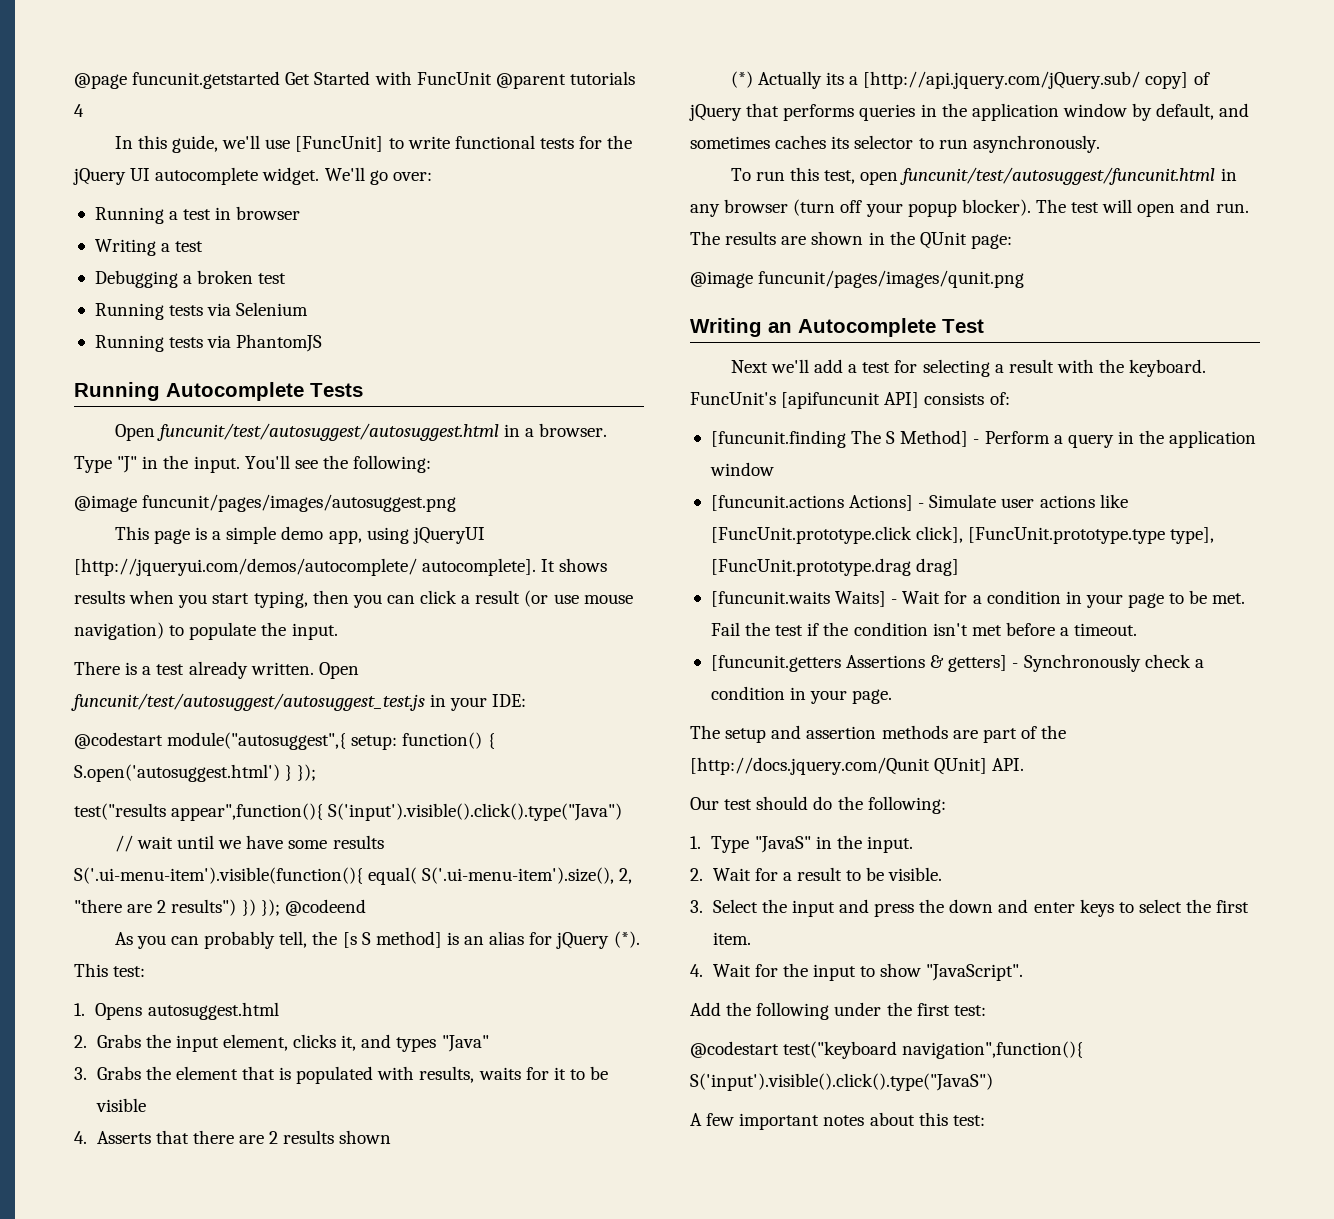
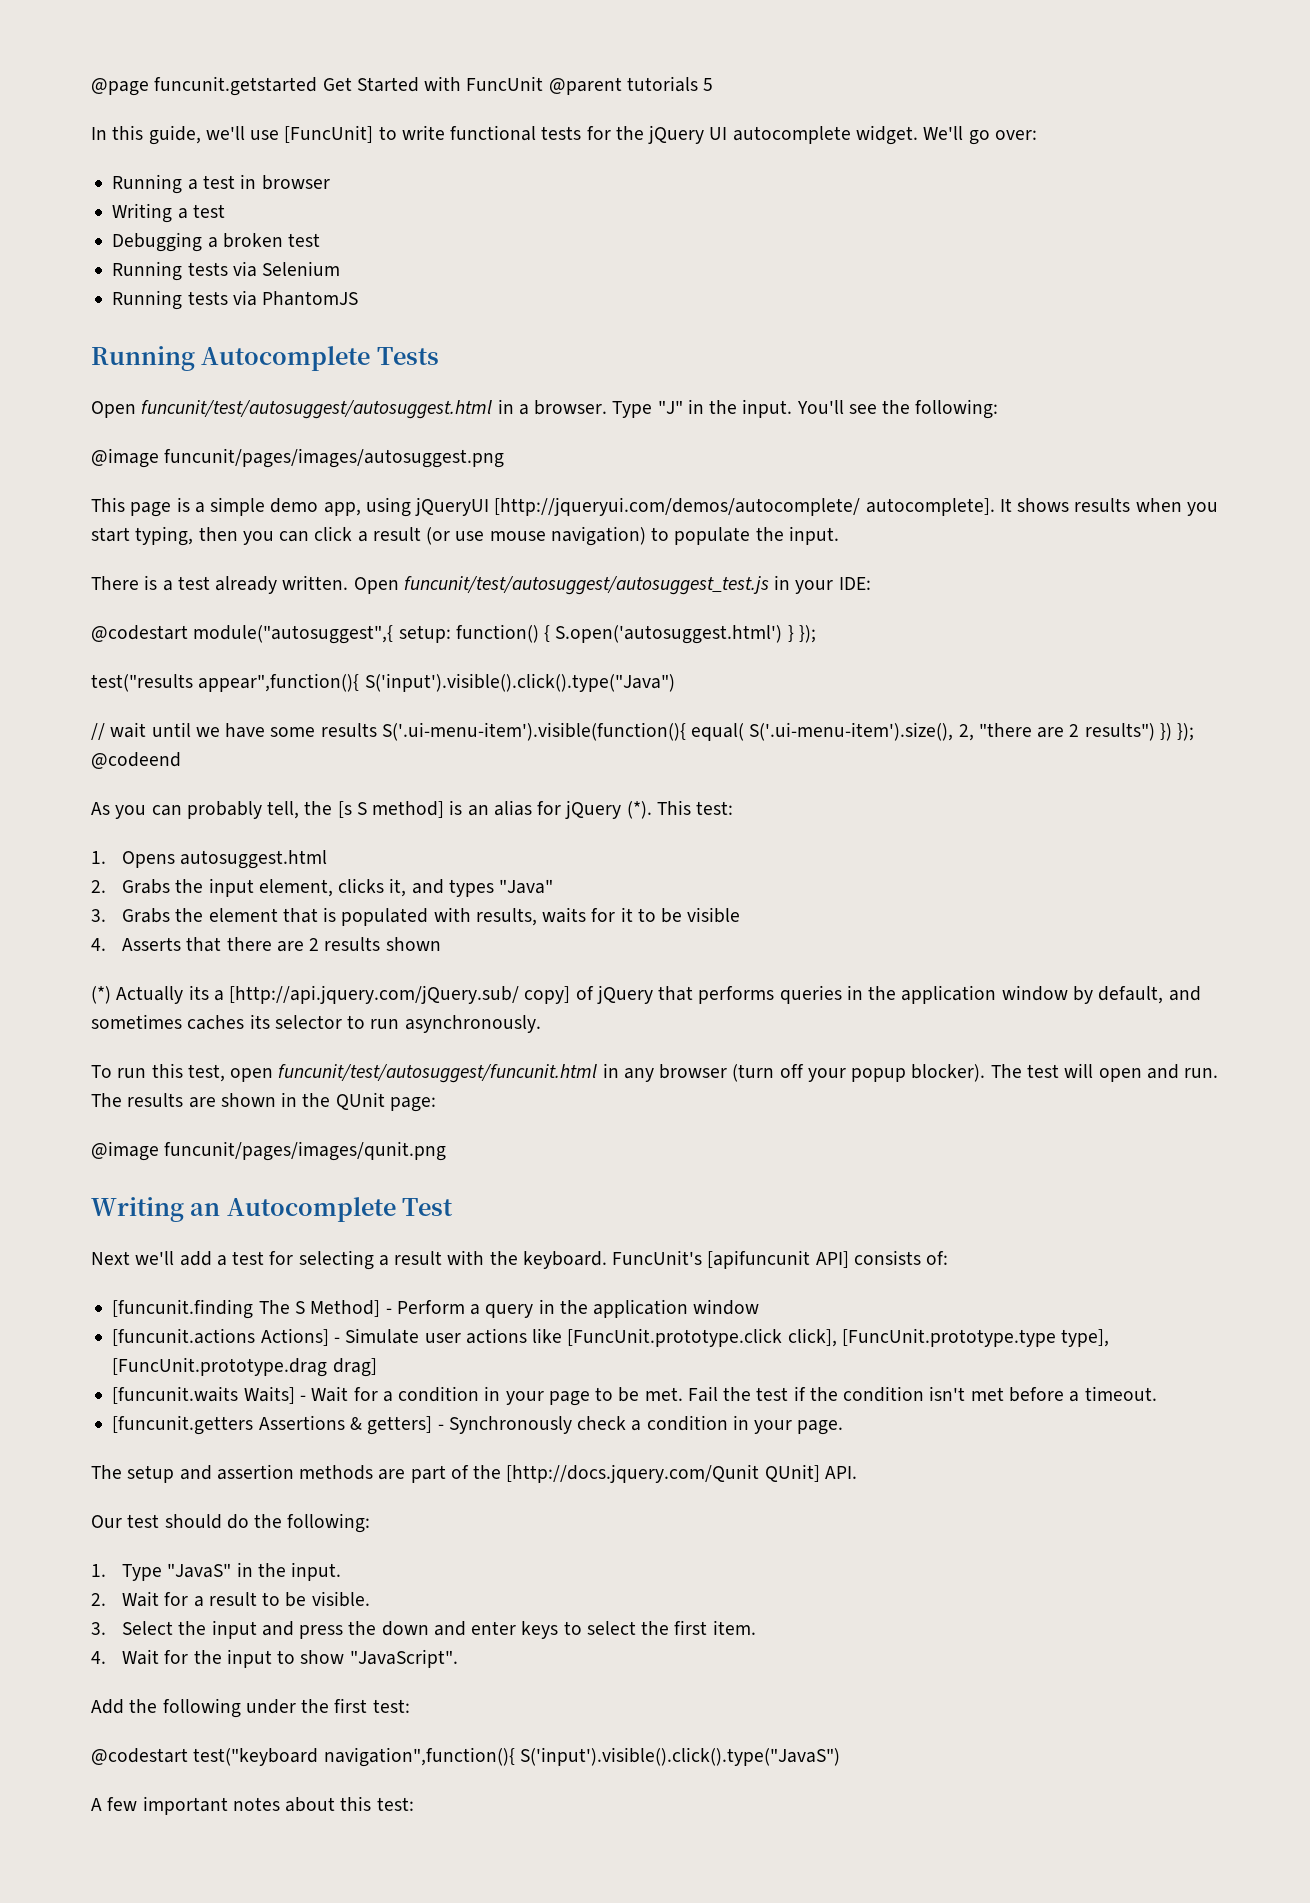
[74,104,84,117] 4 -> [703,78,714,91] 5

